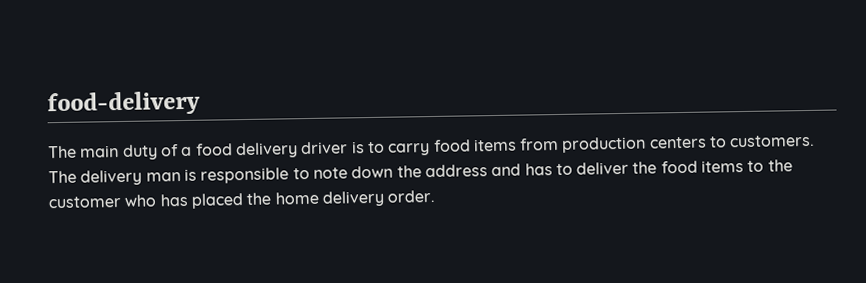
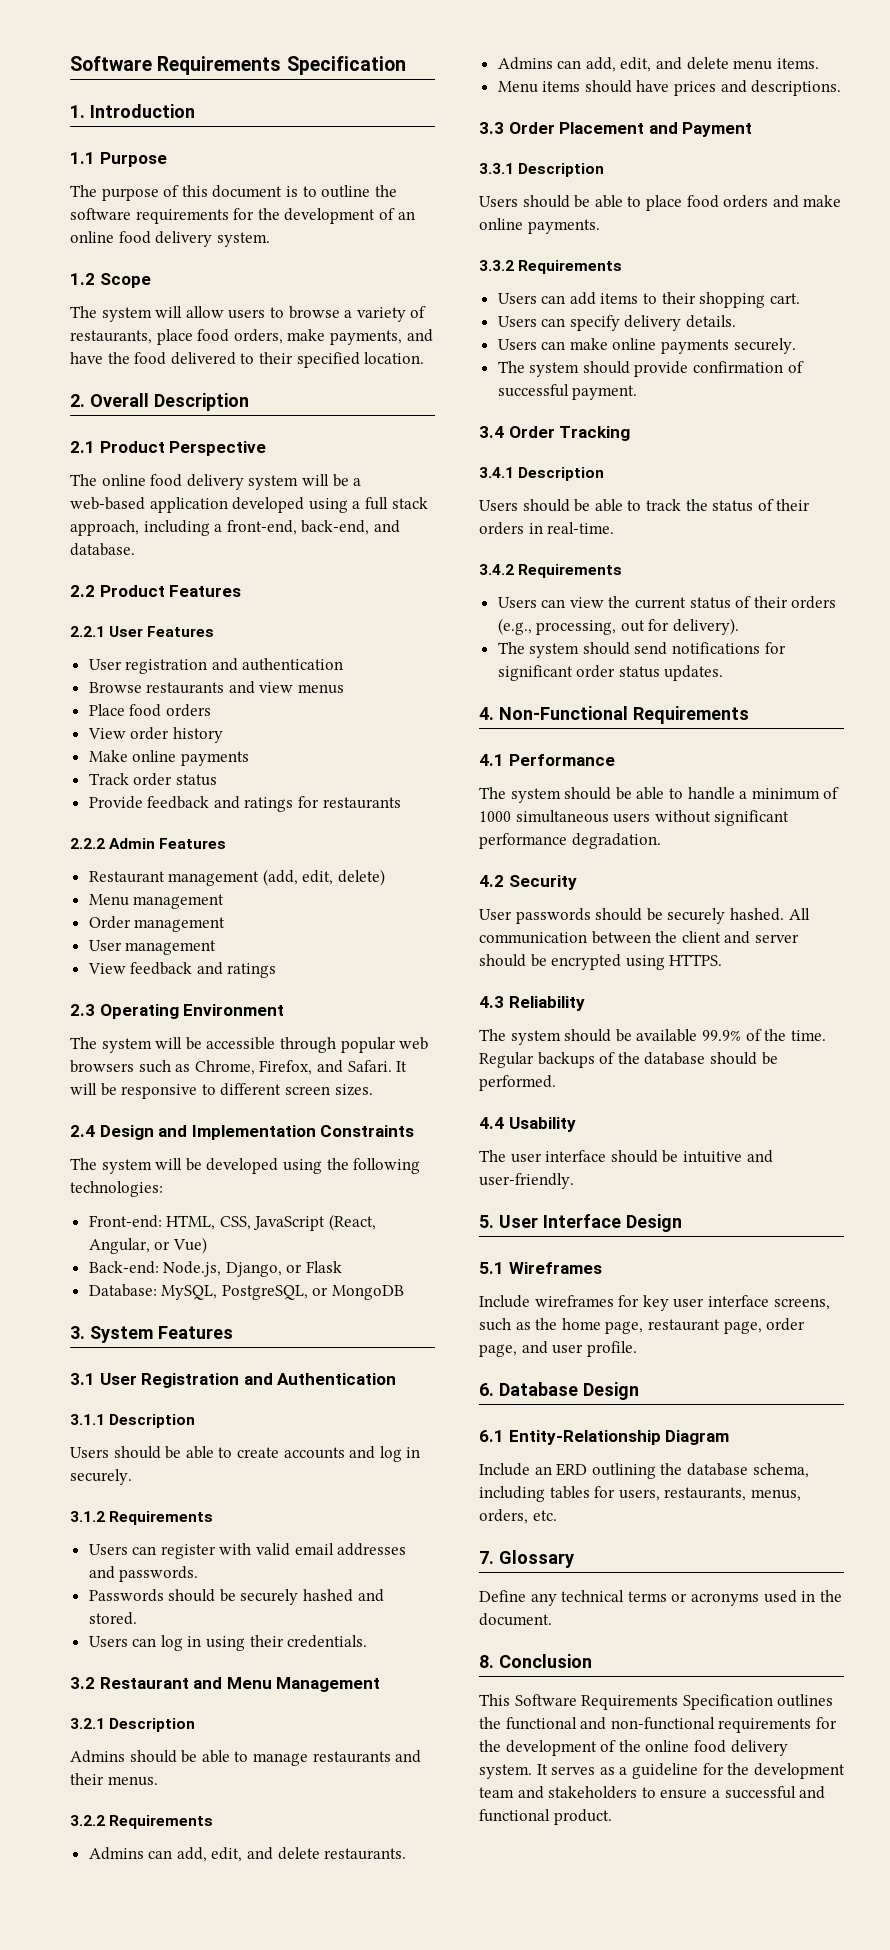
[47,90,201,117] [48,134,816,160] [48,159,793,186] [48,189,436,209] food-delivery // The main duty of a food delivery driver is to carry food items from production centers to customers. The delivery man is responsible to note down the address and has to deliver the food items to the customer who has placed the home delivery order. -> [70,56,406,75] [70,104,195,118] [70,152,167,167] [70,185,397,201] [70,208,415,224] [70,231,270,247] [70,273,151,288] [70,306,427,322] [70,329,433,345] [70,352,425,368] [70,393,249,411] [70,441,267,456] [70,474,362,490] [70,497,428,513] [70,520,400,536] [70,543,135,556] [70,585,242,597] [70,626,215,637] [88,658,344,674] [88,681,345,694] [88,704,211,717] [87,727,223,743] [88,750,249,766] [88,773,217,786] [88,796,401,812] [70,838,227,849] [88,869,386,886] [88,894,225,909] [88,916,226,932] [88,940,217,955] [87,962,277,978] [70,1004,285,1019] [70,1037,429,1053] [70,1060,408,1075] [70,1083,373,1099] [70,1125,415,1140] [70,1158,421,1174] [70,1181,163,1197] [88,1214,377,1231] [88,1237,207,1254] [88,1261,343,1277] [88,1284,405,1300] [70,1326,233,1343] [70,1373,397,1388] [70,1414,196,1428] [70,1446,421,1462] [70,1469,132,1485] [70,1511,214,1525] [88,1543,407,1559] [88,1566,199,1582] [88,1589,384,1605] [88,1612,137,1625] [88,1635,368,1651] [70,1677,381,1692] [70,1718,196,1732] [70,1750,422,1766] [70,1773,158,1786] [70,1815,214,1829] [88,1847,407,1862] [497,57,819,72] [497,80,842,96] [479,122,753,137] [479,163,605,177] [479,195,842,211] [479,218,600,234] [479,260,623,274] [497,292,800,308] [497,315,737,331] [497,338,796,354] [497,361,804,377] [497,384,638,400] [479,426,631,441] [479,467,605,481] [479,499,811,512] [479,522,615,535] [479,564,623,578] [497,596,837,609] [497,618,740,635] [497,642,786,658] [497,665,724,681] [479,706,749,724] [479,754,615,766] [479,787,840,803] [479,810,790,826] [479,833,661,849] [479,875,577,890] [479,908,810,924] [479,931,799,944] [479,954,723,970] [479,996,585,1011] [479,1029,826,1045] [479,1052,778,1068] [479,1075,556,1091] [479,1117,576,1132] [479,1150,773,1163] [479,1173,574,1189] [479,1214,682,1232] [479,1262,602,1274] [479,1295,830,1311] [479,1318,806,1334] [479,1341,637,1357] [479,1382,639,1400] [479,1430,730,1445] [479,1463,809,1479] [479,1486,801,1502] [479,1509,557,1524] [479,1550,574,1568] [479,1590,842,1606] [479,1613,552,1626] [479,1654,592,1668] [479,1694,834,1710] [479,1717,837,1733] [479,1740,788,1756] [479,1763,845,1779] [479,1786,826,1799] [479,1809,612,1825] Software Requirements Specification // 1. Introduction // 1.1 Purpose // The purpose of this document is to outline the software requirements for the development of an online food delivery system. // 1.2 Scope // The system will allow users to browse a variety of restaurants, place food orders, make payments, and have the food delivered to their specified location. // 2. Overall Description // 2.1 Product Perspective // The online food delivery system will be a web-based application developed using a full stack approach, including a front-end, back-end, and database. // 2.2 Product Features // 2.2.1 User Features // User registration and authentication // Browse restaurants and view menus // Place food orders // View order history // Make online payments // Track order status // Provide feedback and ratings for restaurants // 2.2.2 Admin Features // Restaurant management (add, edit, delete) // Menu management // Order management // User management // View feedback and ratings // 2.3 Operating Environment // The system will be accessible through popular web browsers such as Chrome, Firefox, and Safari. It will be responsive to different screen sizes. // 2.4 Design and Implementation Constraints // The system will be developed using the following technologies: // Front-end: HTML, CSS, JavaScript (React, Angular, or Vue) // Back-end: Node.js, Django, or Flask // Database: MySQL, PostgreSQL, or MongoDB // 3. System Features // 3.1 User Registration and Authentication // 3.1.1 Description // Users should be able to create accounts and log in securely. // 3.1.2 Requirements // Users can register with valid email addresses and passwords. // Passwords should be securely hashed and stored. // Users can log in using their credentials. // 3.2 Restaurant and Menu Management // 3.2.1 Description // Admins should be able to manage restaurants and their menus. // 3.2.2 Requirements // Admins can add, edit, and delete restaurants. // Admins can add, edit, and delete menu items. // Menu items should have prices and descriptions. // 3.3 Order Placement and Payment // 3.3.1 Description // Users should be able to place food orders and make online payments. // 3.3.2 Requirements // Users can add items to their shopping cart. // Users can specify delivery details. // Users can make online payments securely. // The system should provide confirmation of successful payment. // 3.4 Order Tracking // 3.4.1 Description // Users should be able to track the status of their orders in real-time. // 3.4.2 Requirements // Users can view the current status of their orders (e.g., processing, out for delivery). // The system should send notifications for significant order status updates. // 4. Non-Functional Requirements // 4.1 Performance // The system should be able to handle a minimum of 1000 simultaneous users without significant performance degradation. // 4.2 Security // User passwords should be securely hashed. All communication between the client and server should be encrypted using HTTPS. // 4.3 Reliability // The system should be available 99.9% of the time. Regular backups of the database should be performed. // 4.4 Usability // The user interface should be intuitive and user-friendly. // 5. User Interface Design // 5.1 Wireframes // Include wireframes for key user interface screens, such as the home page, restaurant page, order page, and user profile. // 6. Database Design // 6.1 Entity-Relationship Diagram // Include an ERD outlining the database schema, including tables for users, restaurants, menus, orders, etc. // 7. Glossary // Define any technical terms or acronyms used in the document. // 8. Conclusion // This Software Requirements Specification outlines the functional and non-functional requirements for the development of the online food delivery system. It serves as a guideline for the development team and stakeholders to ensure a successful and functional product.

